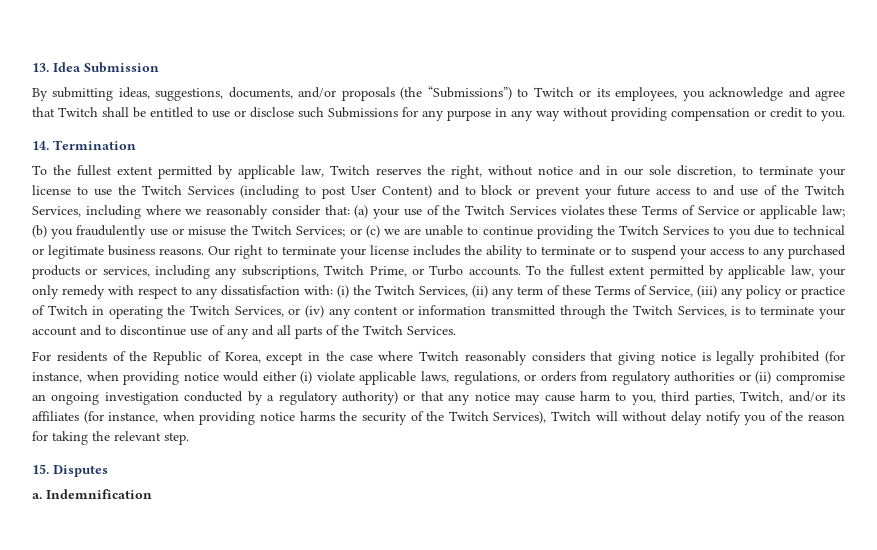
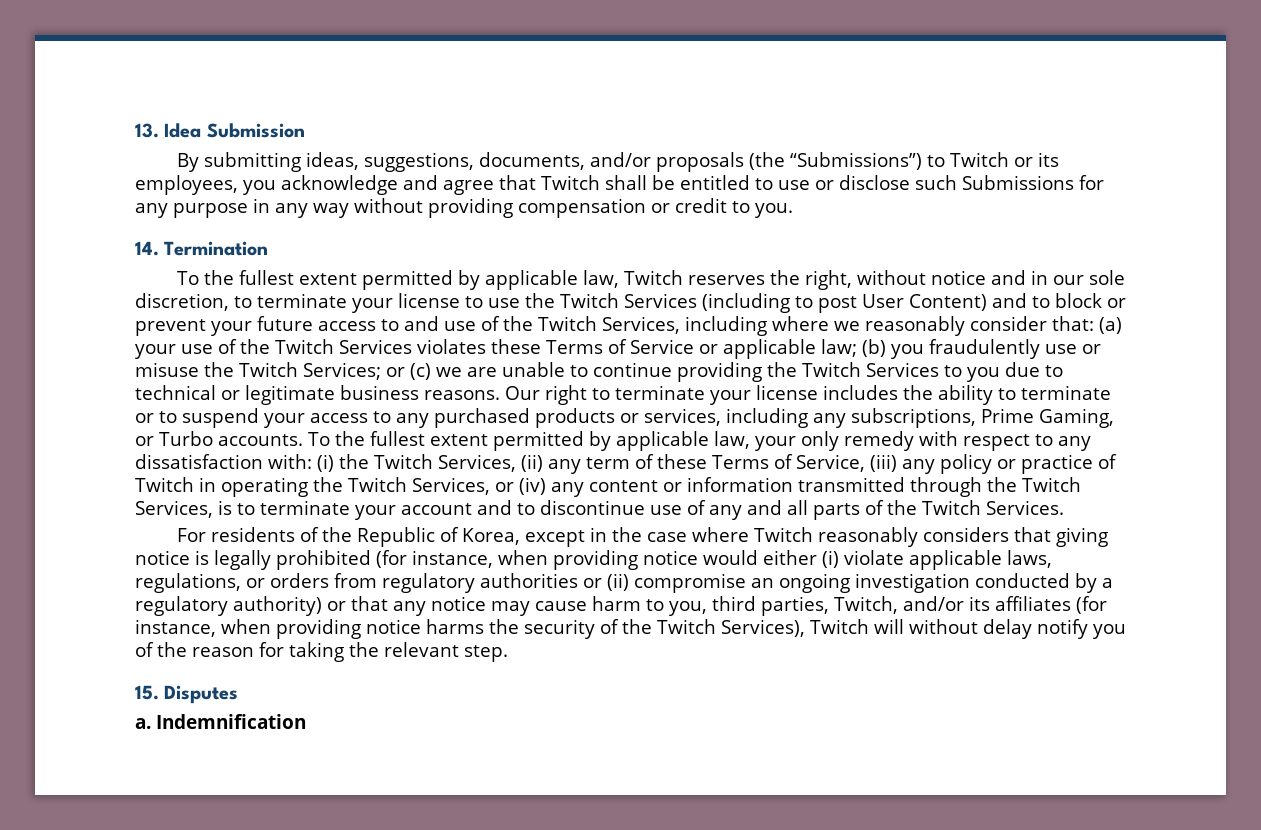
[324,265,407,277] Twitch Prime, -> [981,408,1114,428] Prime Gaming,

